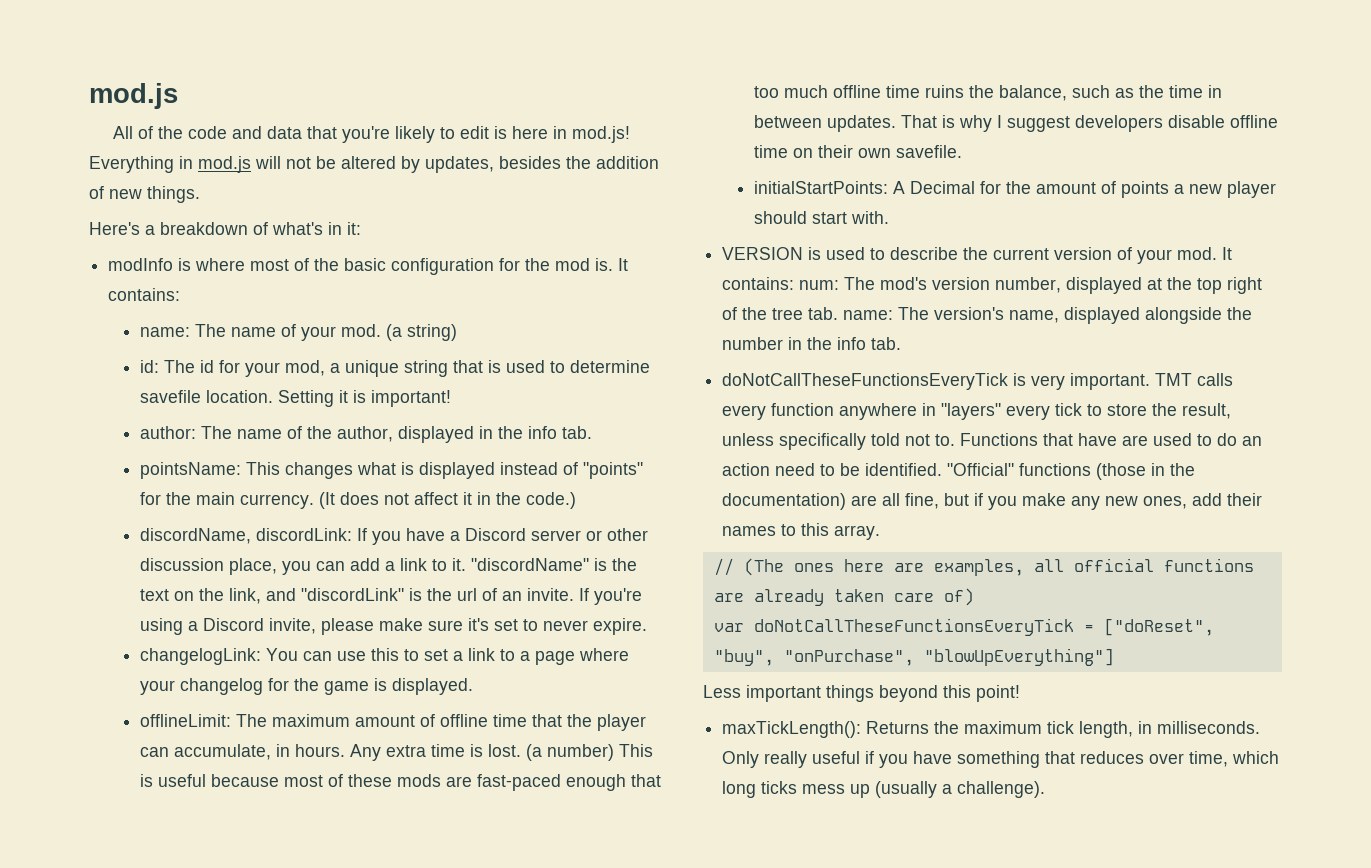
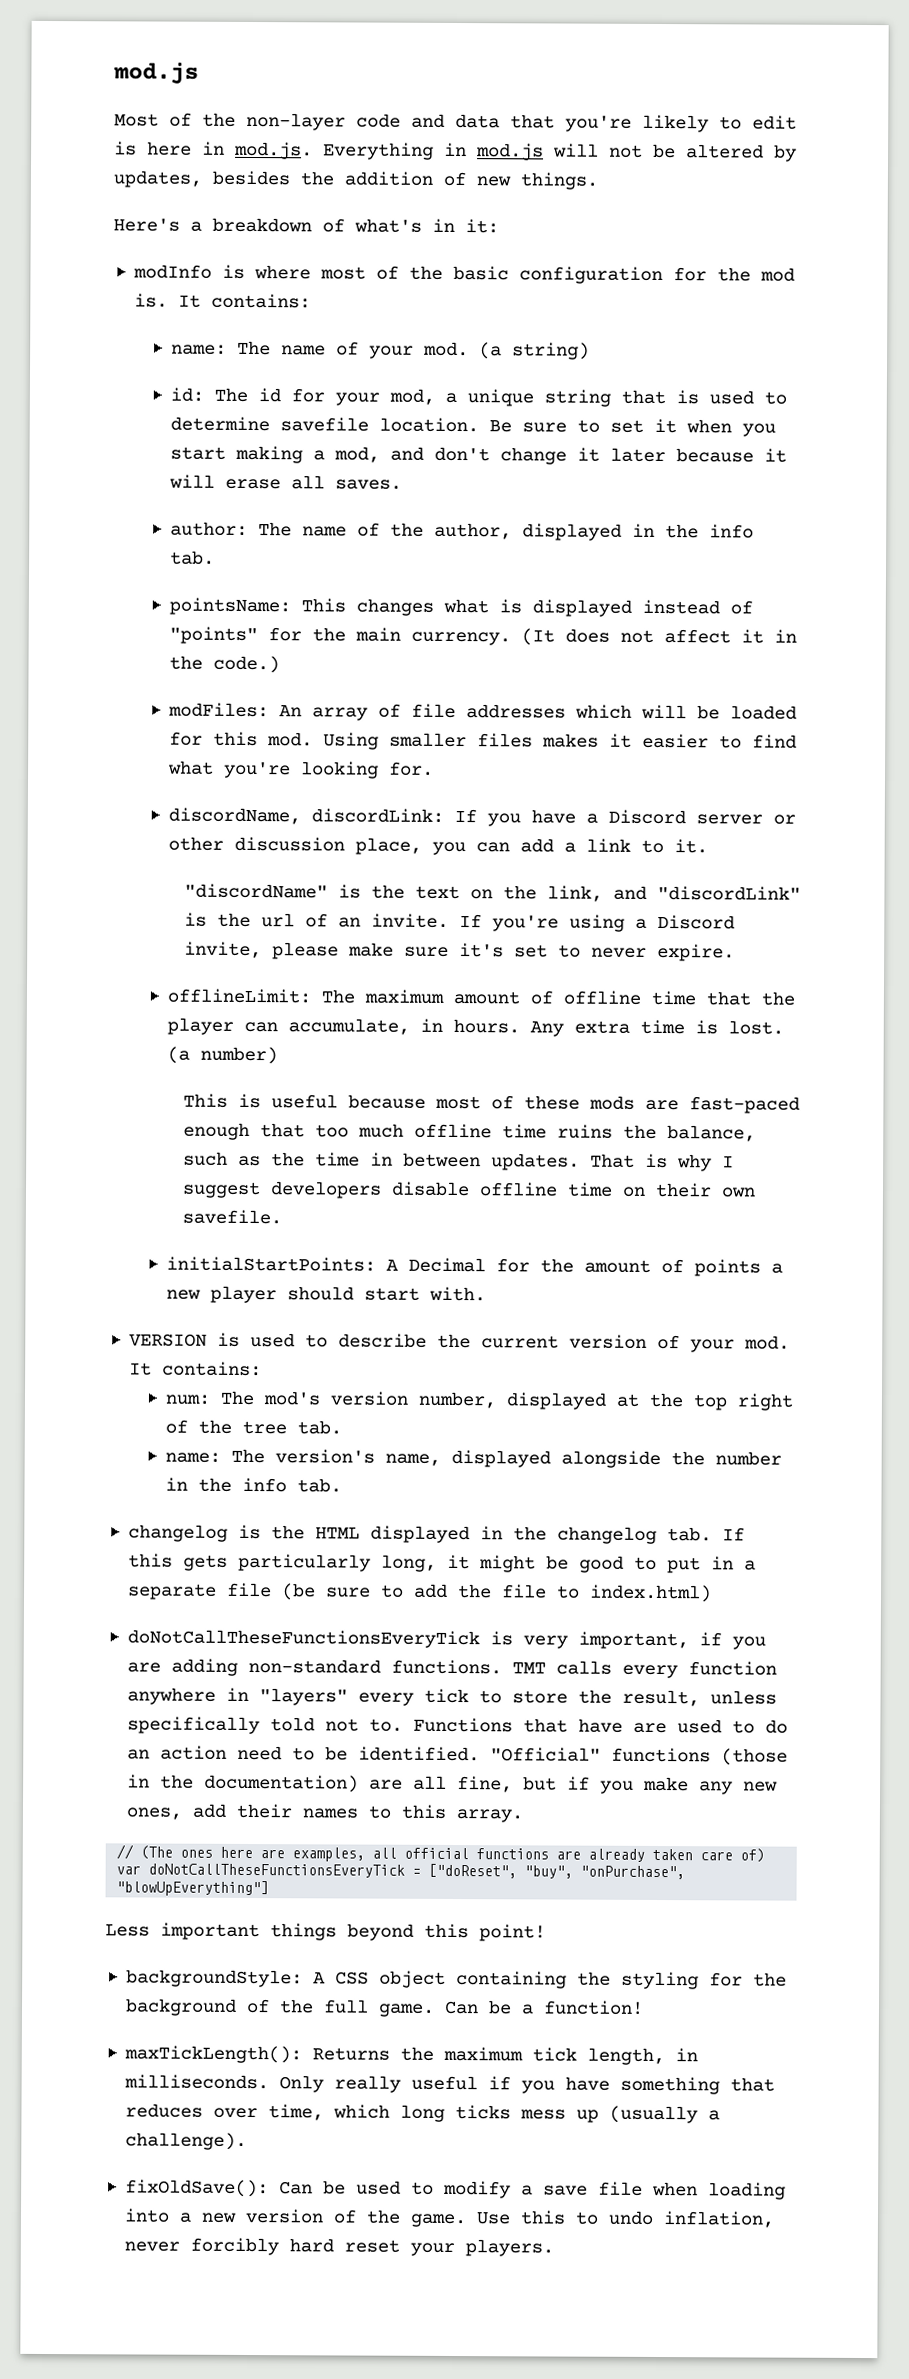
[112,126,183,139] All of the -> [114,112,346,131] Most of the non-layer
[571,126,630,143] mod.js! -> [234,141,313,160] mod.js.
[277,390,451,407] Setting it is important! -> [489,418,777,437] [170,445,788,465] [169,474,403,490] Be sure to set it when you start making a mod, and don't change it later because it will erase all saves.
(576, 500) none -> [168,702,798,721] [169,731,798,750] [168,760,435,779] // modFiles: An array of file addresses which will be loaded for this mod. Using smaller files makes it easier to find what you're looking for.
(466, 564) none -> (709, 846) //
[139,648,629,665] [139,678,473,695] // changelogLink: You can use this to set a link to a page where your changelog for the game is displayed. -> (736, 952) none
(614, 752) none -> (279, 1055) //
(795, 283) none -> (262, 1369) //
(839, 313) none -> (343, 1427) //
[722,373,1151,390] doNotCallTheseFunctionsEveryTick is very important. -> [127,1524,745,1544] [127,1553,756,1574] [126,1582,712,1603] [126,1629,766,1650] [126,1658,502,1676] changelog is the HTML displayed in the changelog tab. If this gets particularly long, it might be good to put in a separate file (be sure to add the file to index.html) // doNotCallTheseFunctionsEveryTick is very important, if you are adding non-standard functions.
(1020, 693) none -> [125,1969,787,1990] [124,1998,644,2017] // backgroundStyle: A CSS object containing the styling for the background of the full game. Can be a function!
(1046, 789) none -> [124,2179,786,2200] [123,2208,775,2228] [123,2237,554,2257] // fixOldSave(): Can be used to modify a save file when loading into a new version of the game. Use this to undo inflation, never forcibly hard reset your players.

